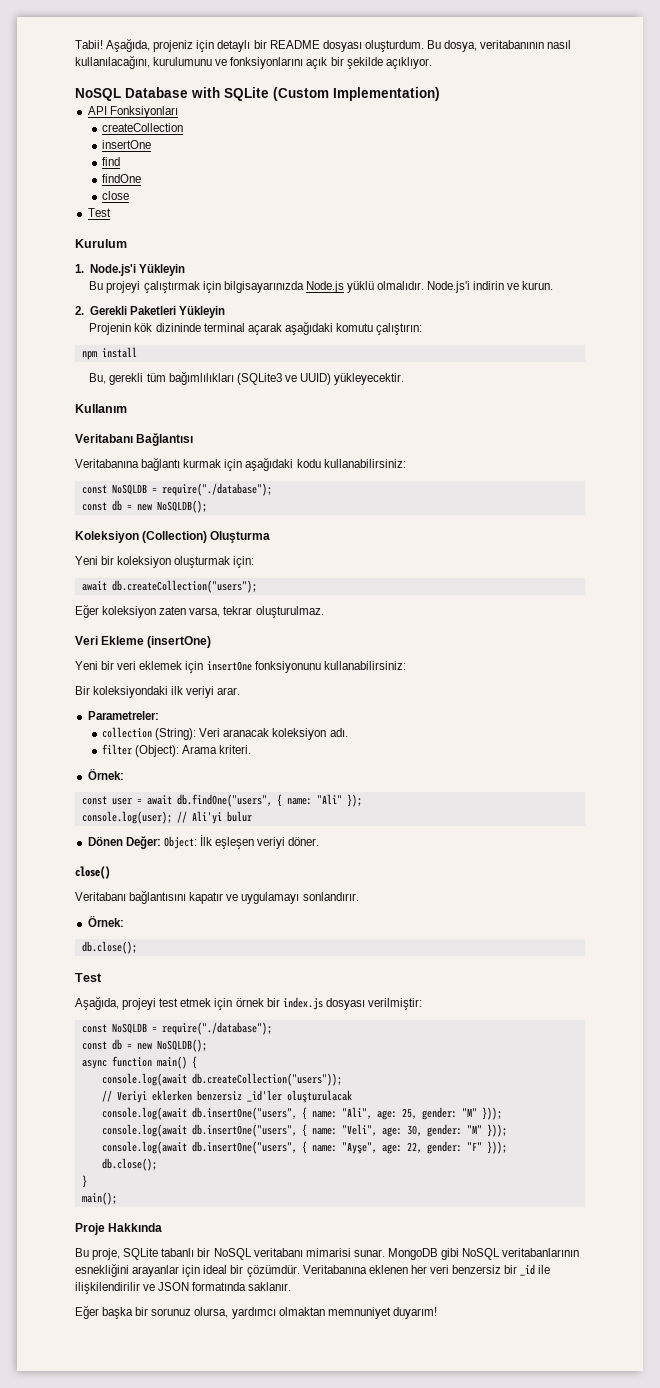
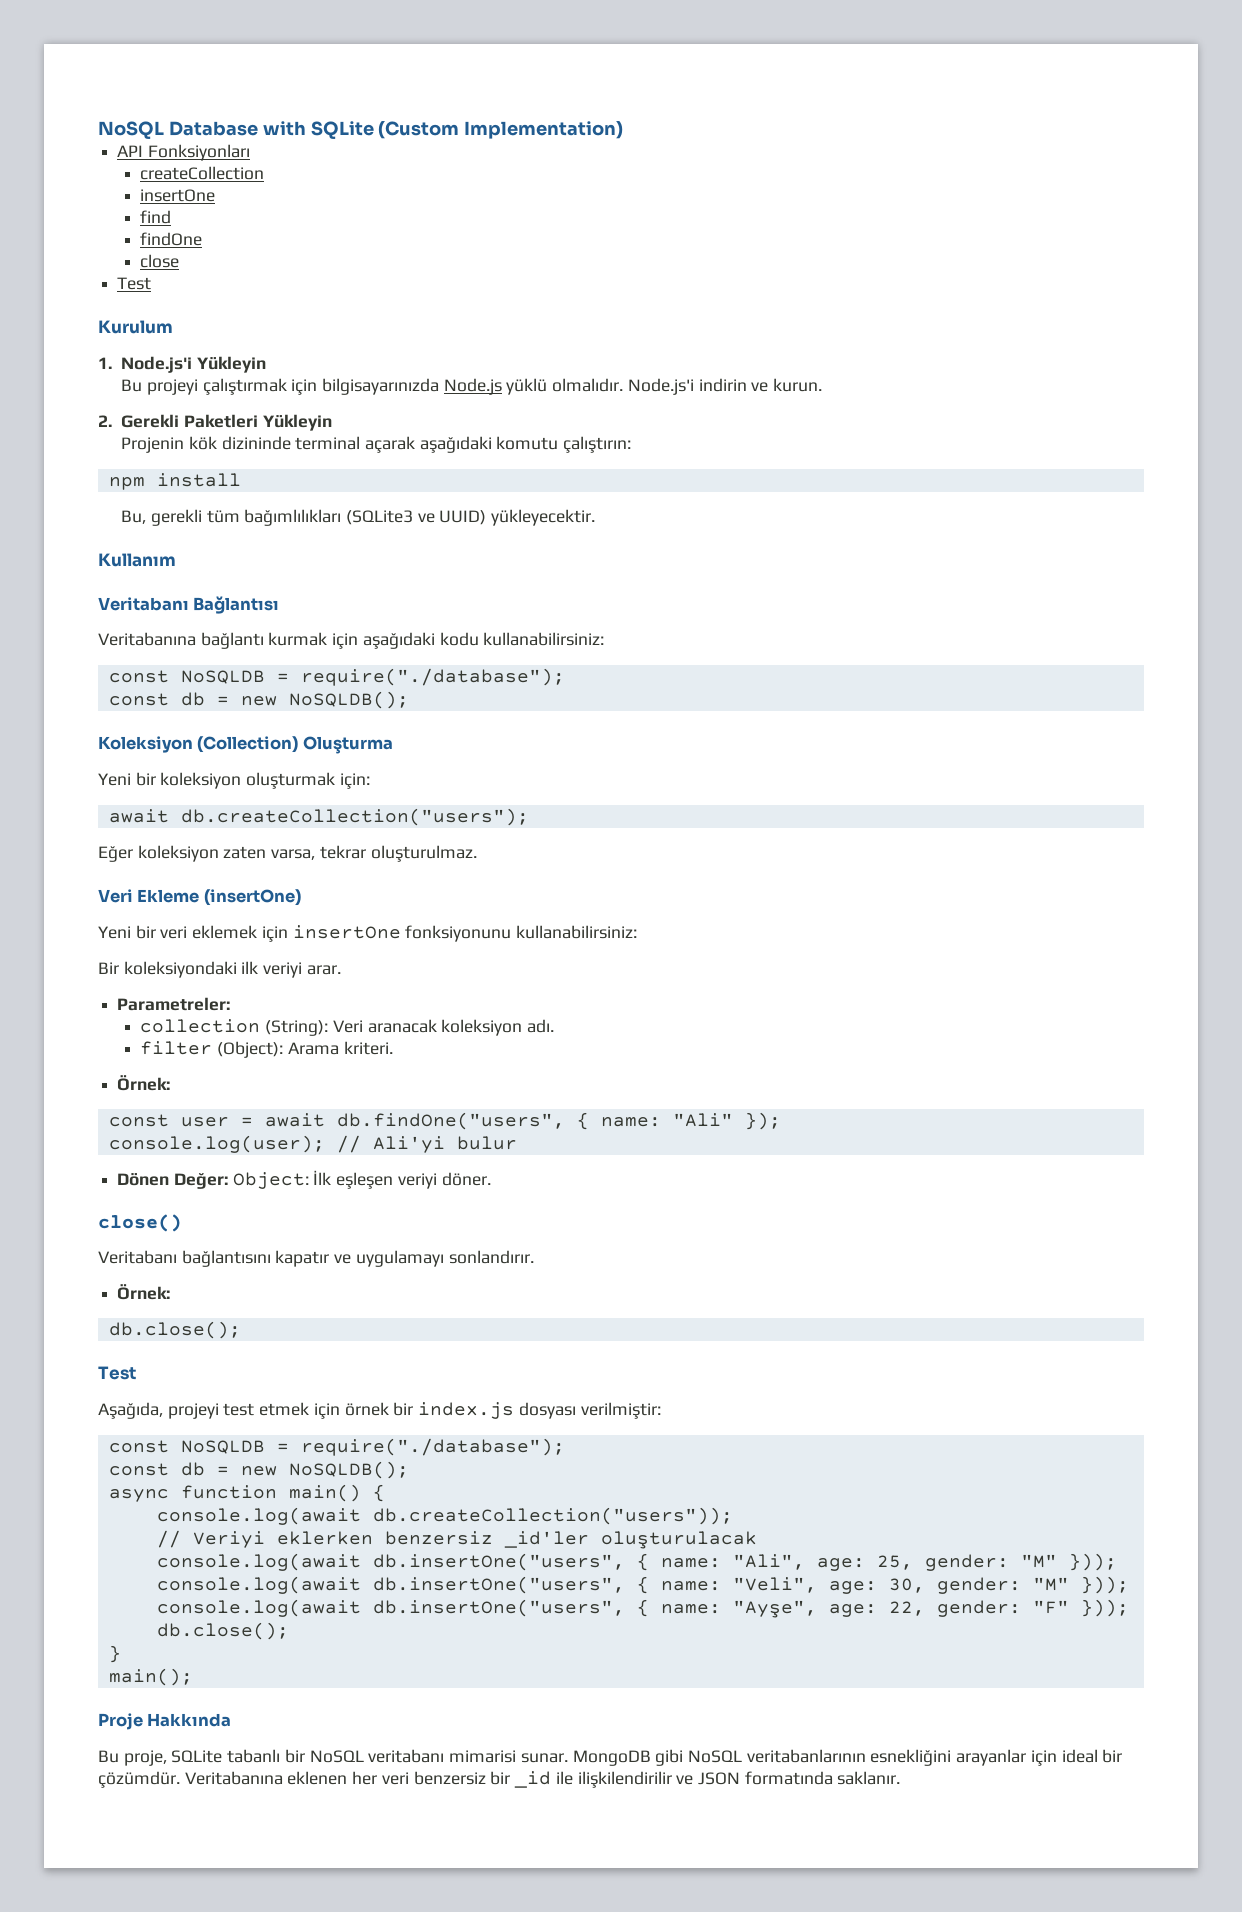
[75,38,572,52] [75,55,432,69] Tabii! Aşağıda, projeniz için detaylı bir README dosyası oluşturdum. Bu dosya, veritabanının nasıl kullanılacağını, kurulumunu ve fonksiyonlarını açık bir şekilde açıklıyor. // -> (98, 130) none
[75,1305,437,1319] // Eğer başka bir sorunuz olursa, yardımcı olmaktan memnuniyet duyarım! -> (901, 1778) none

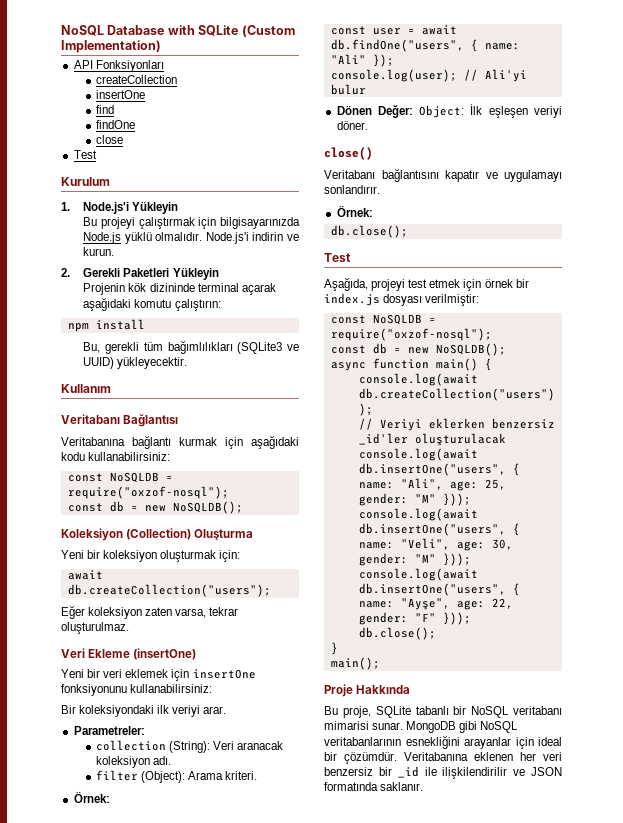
[300,668,565,686] require("./database"); -> [67,486,229,499] require("oxzof-nosql");
[300,1438,565,1456] require("./database"); -> [330,328,492,341] require("oxzof-nosql");

